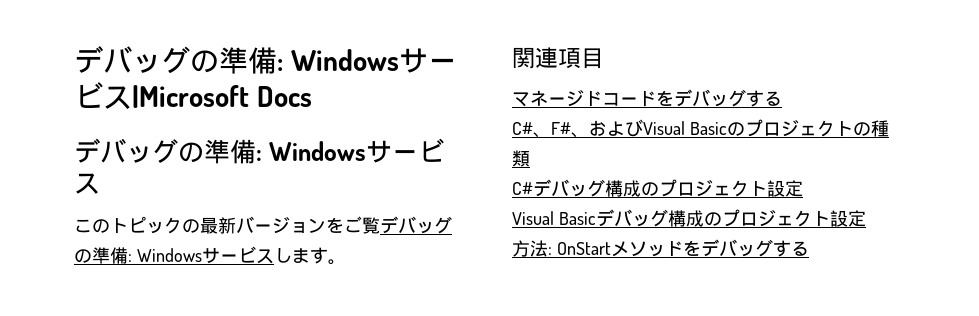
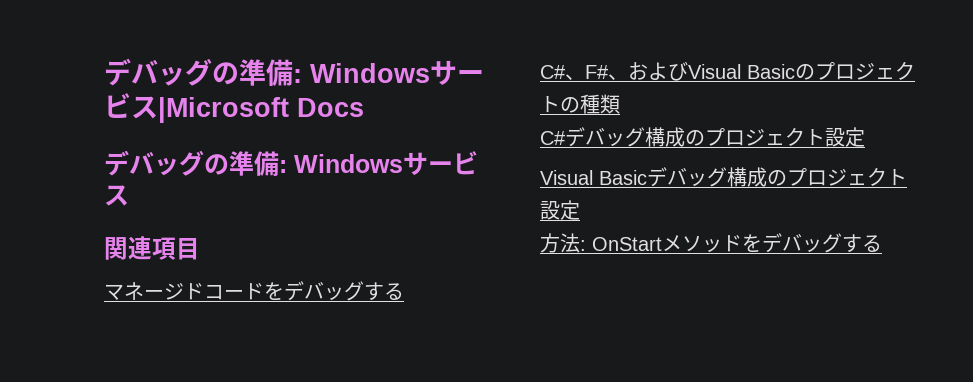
[74,216,452,234] [74,246,346,265] // このトピックの最新バージョンをご覧デバッグの準備: Windowsサービスします。 -> (129, 195) none

